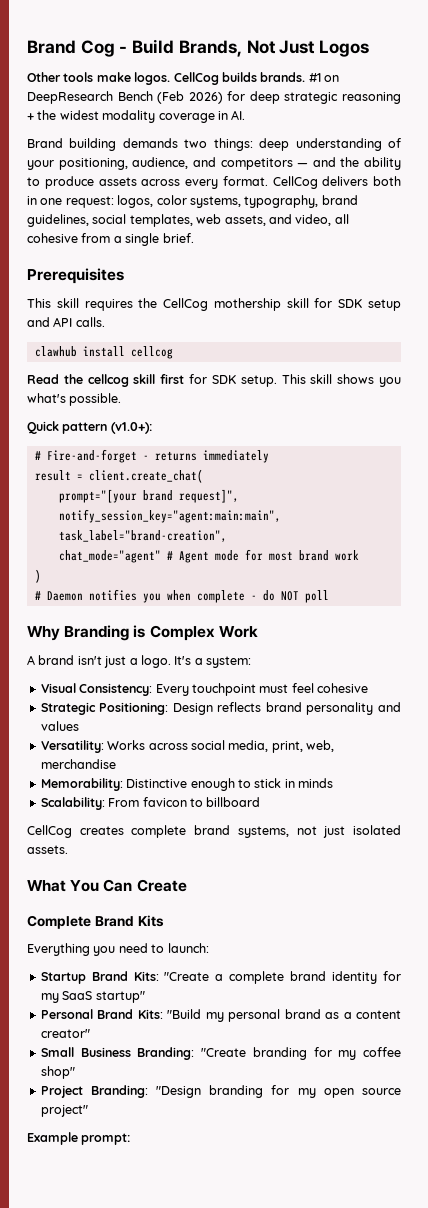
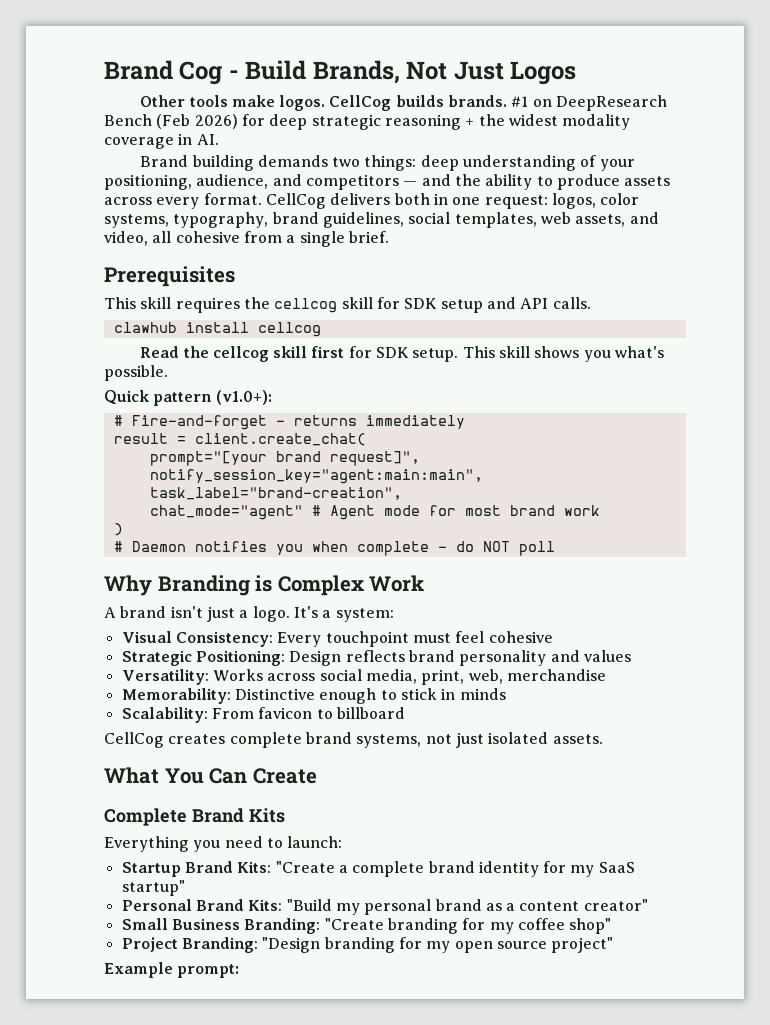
[163,298,281,311] CellCog mothership -> [274,298,338,313] cellcog

